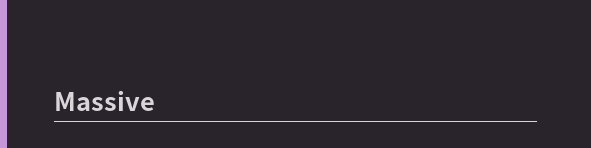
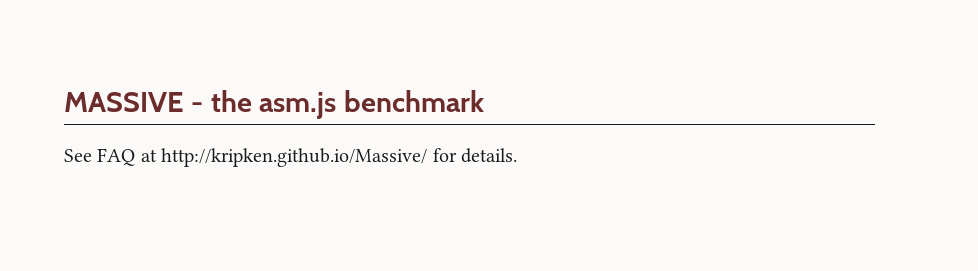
[54,90,155,111] Massive -> [64,90,485,119] [64,148,517,167] MASSIVE - the asm.js benchmark // See FAQ at http://kripken.github.io/Massive/ for details.

